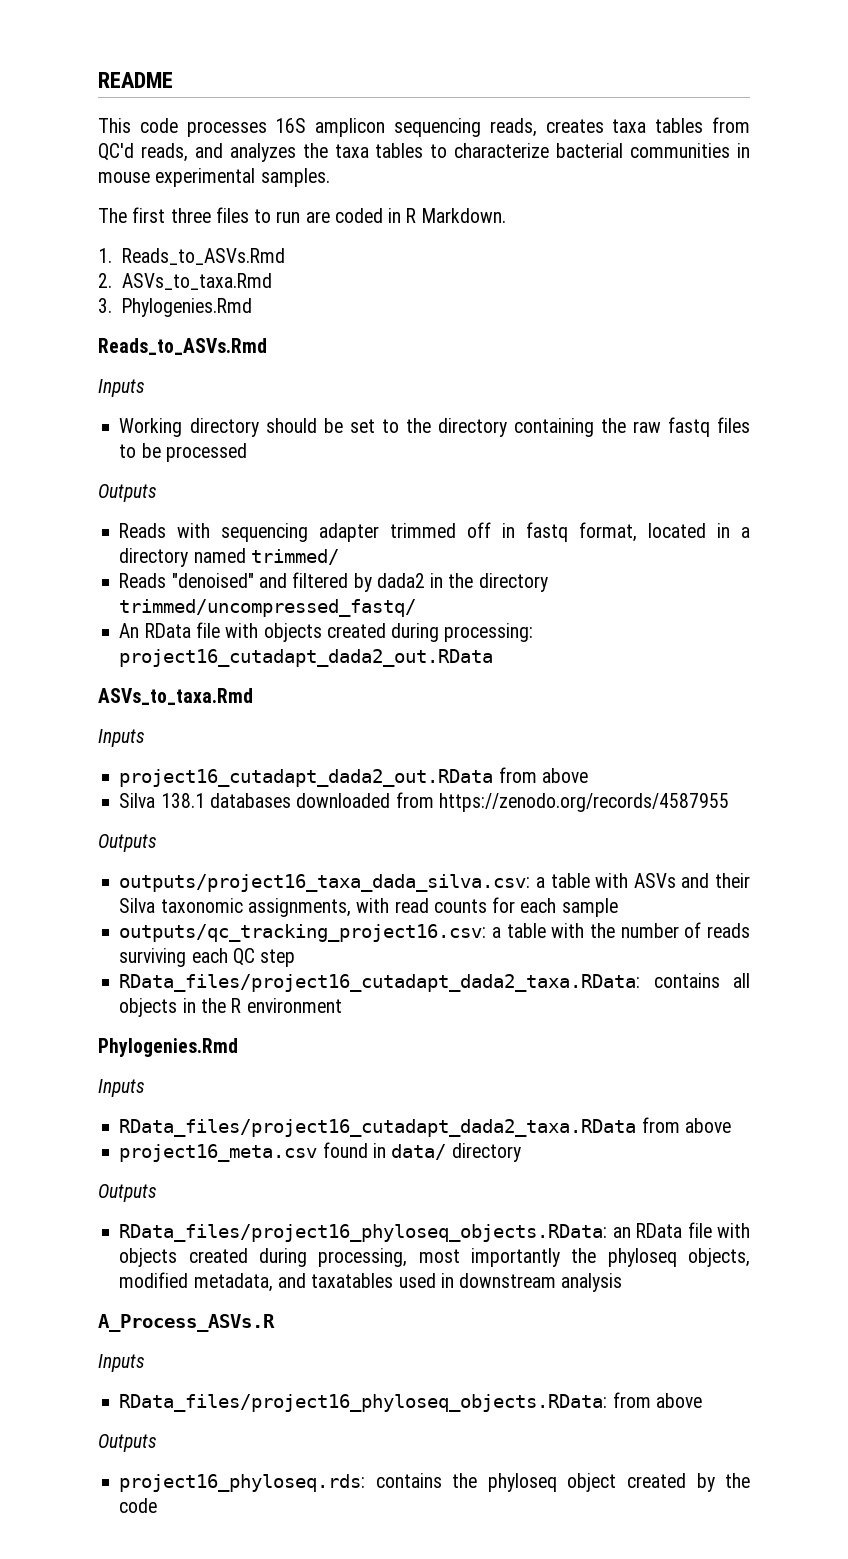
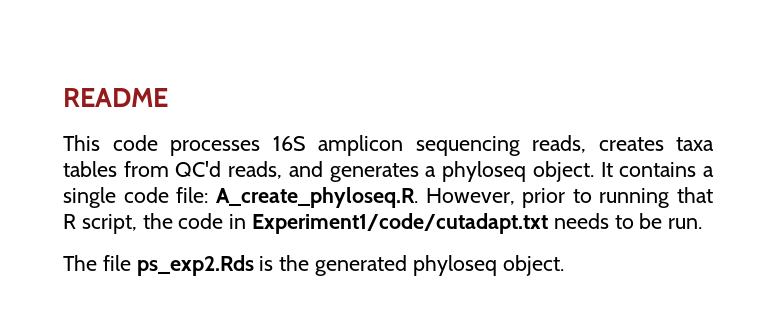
[229,143,750,162] [98,168,330,187] [98,207,506,223] [98,248,285,265] [98,273,272,290] [98,298,252,317] [98,338,267,355] [98,379,145,397] [119,417,751,437] [119,443,247,462] [98,484,157,502] [119,522,750,542] [119,548,339,567] [119,572,548,592] [119,599,417,617] [119,622,534,642] [119,649,494,667] [98,688,253,705] [98,729,145,747] [119,767,588,787] [119,792,729,812] [98,834,157,852] [119,873,750,892] [119,897,618,917] [119,922,750,942] [119,948,296,967] [119,973,750,992] [119,998,342,1017] [98,1038,238,1057] [98,1079,145,1097] [119,1117,731,1137] [119,1142,521,1162] [98,1184,157,1202] [119,1222,751,1242] [119,1248,751,1267] [119,1272,623,1292] [98,1314,275,1332] [98,1354,145,1372] [119,1392,702,1412] [98,1434,157,1452] [119,1473,751,1492] [119,1498,158,1513] analyzes the taxa tables to characterize bacterial communities in mouse experimental samples. // The first three files to run are coded in R Markdown. // 1. Reads_to_ASVs.Rmd // 2. ASVs_to_taxa.Rmd // 3. Phylogenies.Rmd // Reads_to_ASVs.Rmd // Inputs // Working directory should be set to the directory containing the raw fastq files to be processed // Outputs // Reads with sequencing adapter trimmed off in fastq format, located in a directory named trimmed/ // Reads "denoised" and filtered by dada2 in the directory trimmed/uncompressed_fastq/ // An RData file with objects created during processing: project16_cutadapt_dada2_out.RData // ASVs_to_taxa.Rmd // Inputs // project16_cutadapt_dada2_out.RData from above // Silva 138.1 databases downloaded from https://zenodo.org/records/4587955 // Outputs // outputs/project16_taxa_dada_silva.csv: a table with ASVs and their Silva taxonomic assignments, with read counts for each sample // outputs/qc_tracking_project16.csv: a table with the number of reads surviving each QC step // RData_files/project16_cutadapt_dada2_taxa.RData: contains all objects in the R environment // Phylogenies.Rmd // Inputs // RData_files/project16_cutadapt_dada2_taxa.RData from above // project16_meta.csv found in data/ directory // Outputs // RData_files/project16_phyloseq_objects.RData: an RData file with objects created during processing, most importantly the phyloseq objects, modified metadata, and taxatables used in downstream analysis // A_Process_ASVs.R // Inputs // RData_files/project16_phyloseq_objects.RData: from above // Outputs // project16_phyloseq.rds: contains the phyloseq object created by the code -> [329,161,715,182] [63,187,713,208] [63,213,703,234] [63,255,564,276] generates a phyloseq object. It contains a single code file: A_create_phyloseq.R. However, prior to running that R script, the code in Experiment1/code/cutadapt.txt needs to be run. // The file ps_exp2.Rds is the generated phyloseq object.

